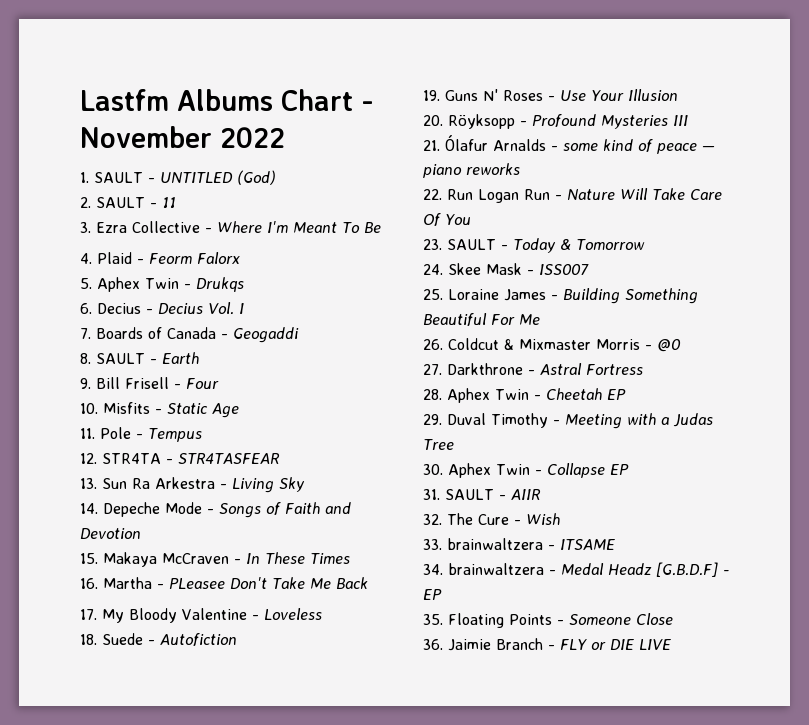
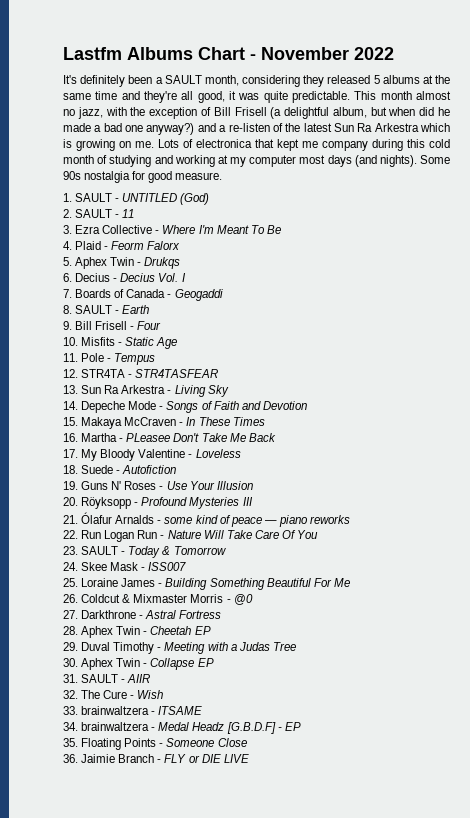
(285, 137) none -> [63,75,451,87] [63,91,451,103] [63,107,450,119] [63,123,450,135] [63,139,450,151] [63,155,450,167] [63,171,223,183] // It's definitely been a SAULT month, considering they released 5 albums at the same time and they're all good, it was quite predictable. This month almost no jazz, with the exception of Bill Frisell (a delightful album, but when did he made a bad one anyway?) and a re-listen of the latest Sun Ra Arkestra which is growing on me. Lots of electronica that kept me company during this cold month of studying and working at my computer most days (and nights). Some 90s nostalgia for good measure.

